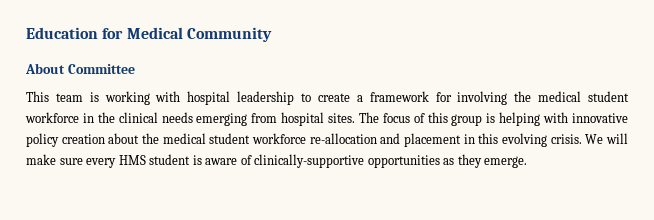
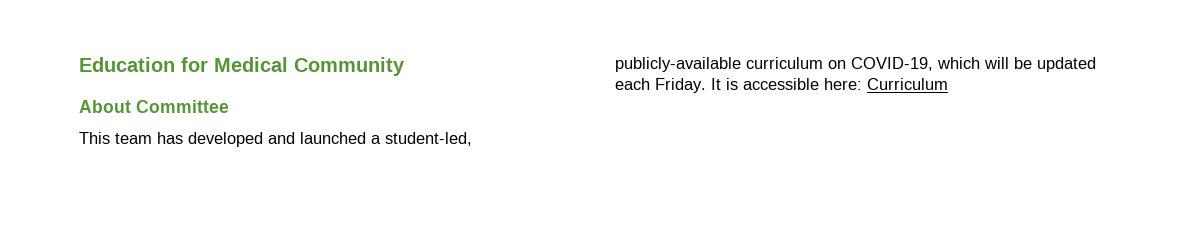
[89,91,630,105] [25,112,628,126] [26,133,628,147] [26,154,528,168] is working with hospital leadership to create a framework for involving the medical student workforce in the clinical needs emerging from hospital sites. The focus of this group is helping with innovative policy creation about the medical student workforce re-allocation and placement in this evolving crisis. We will make sure every HMS student is aware of clinically-supportive opportunities as they emerge. -> [157,132,472,147] [615,57,1096,72] [615,78,948,93] has developed and launched a student-led, publicly-available curriculum on COVID-19, which will be updated each Friday. It is accessible here: Curriculum

